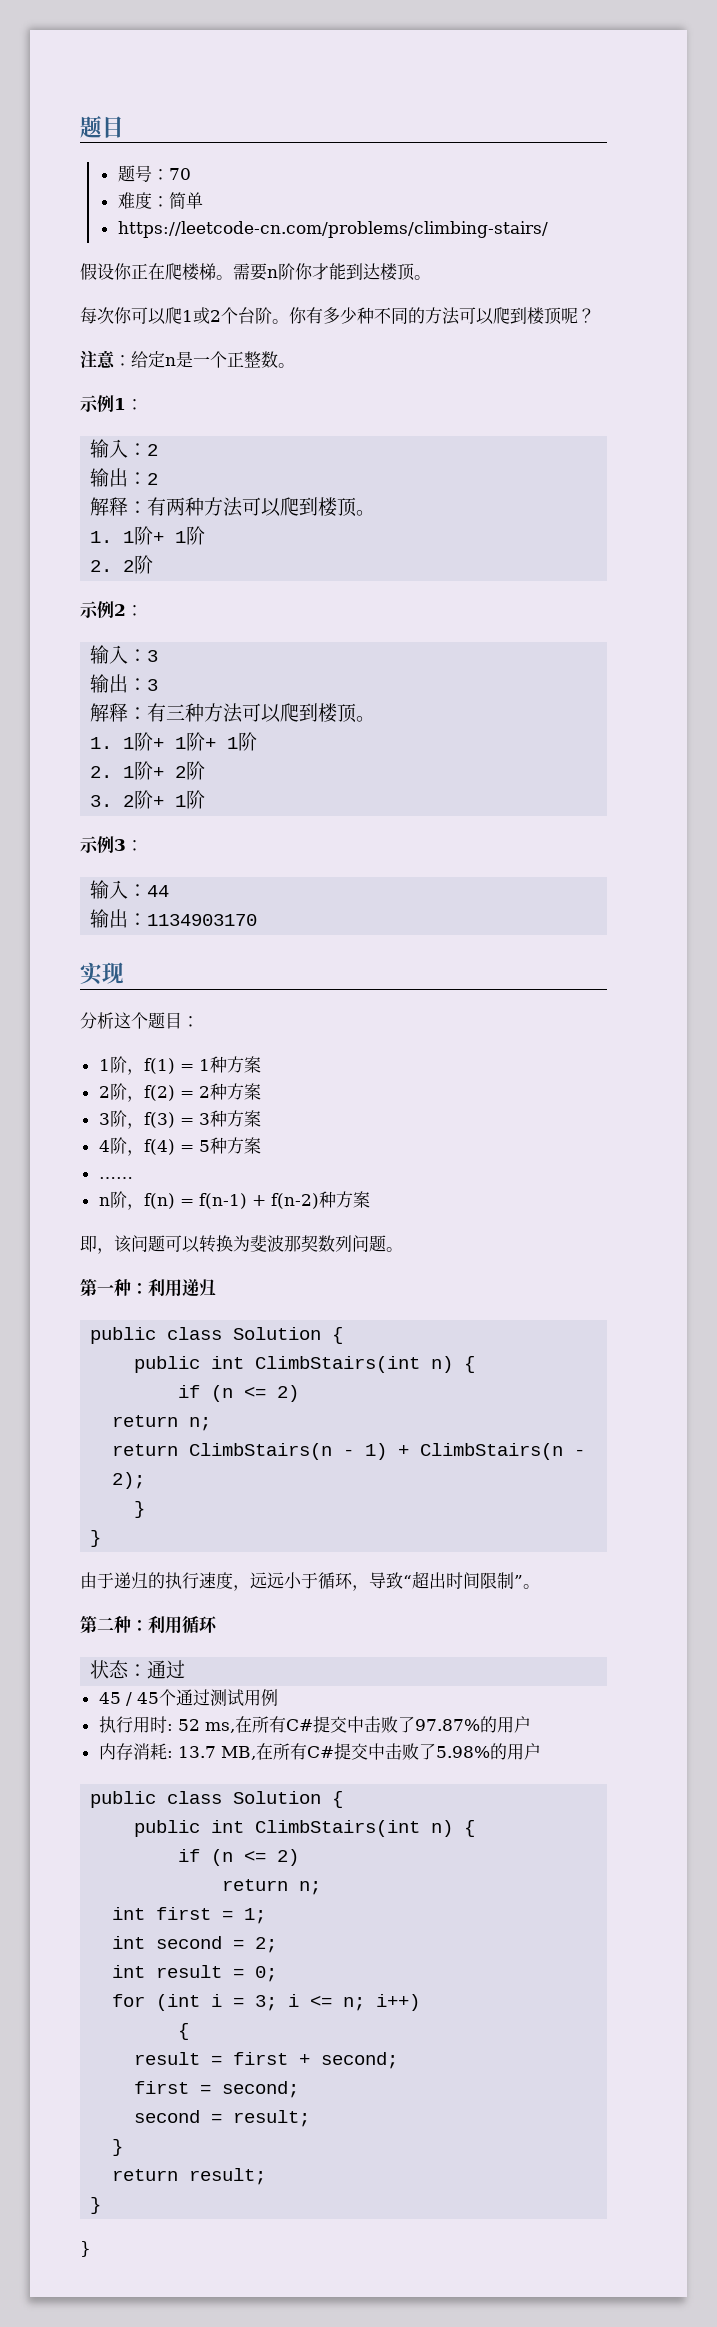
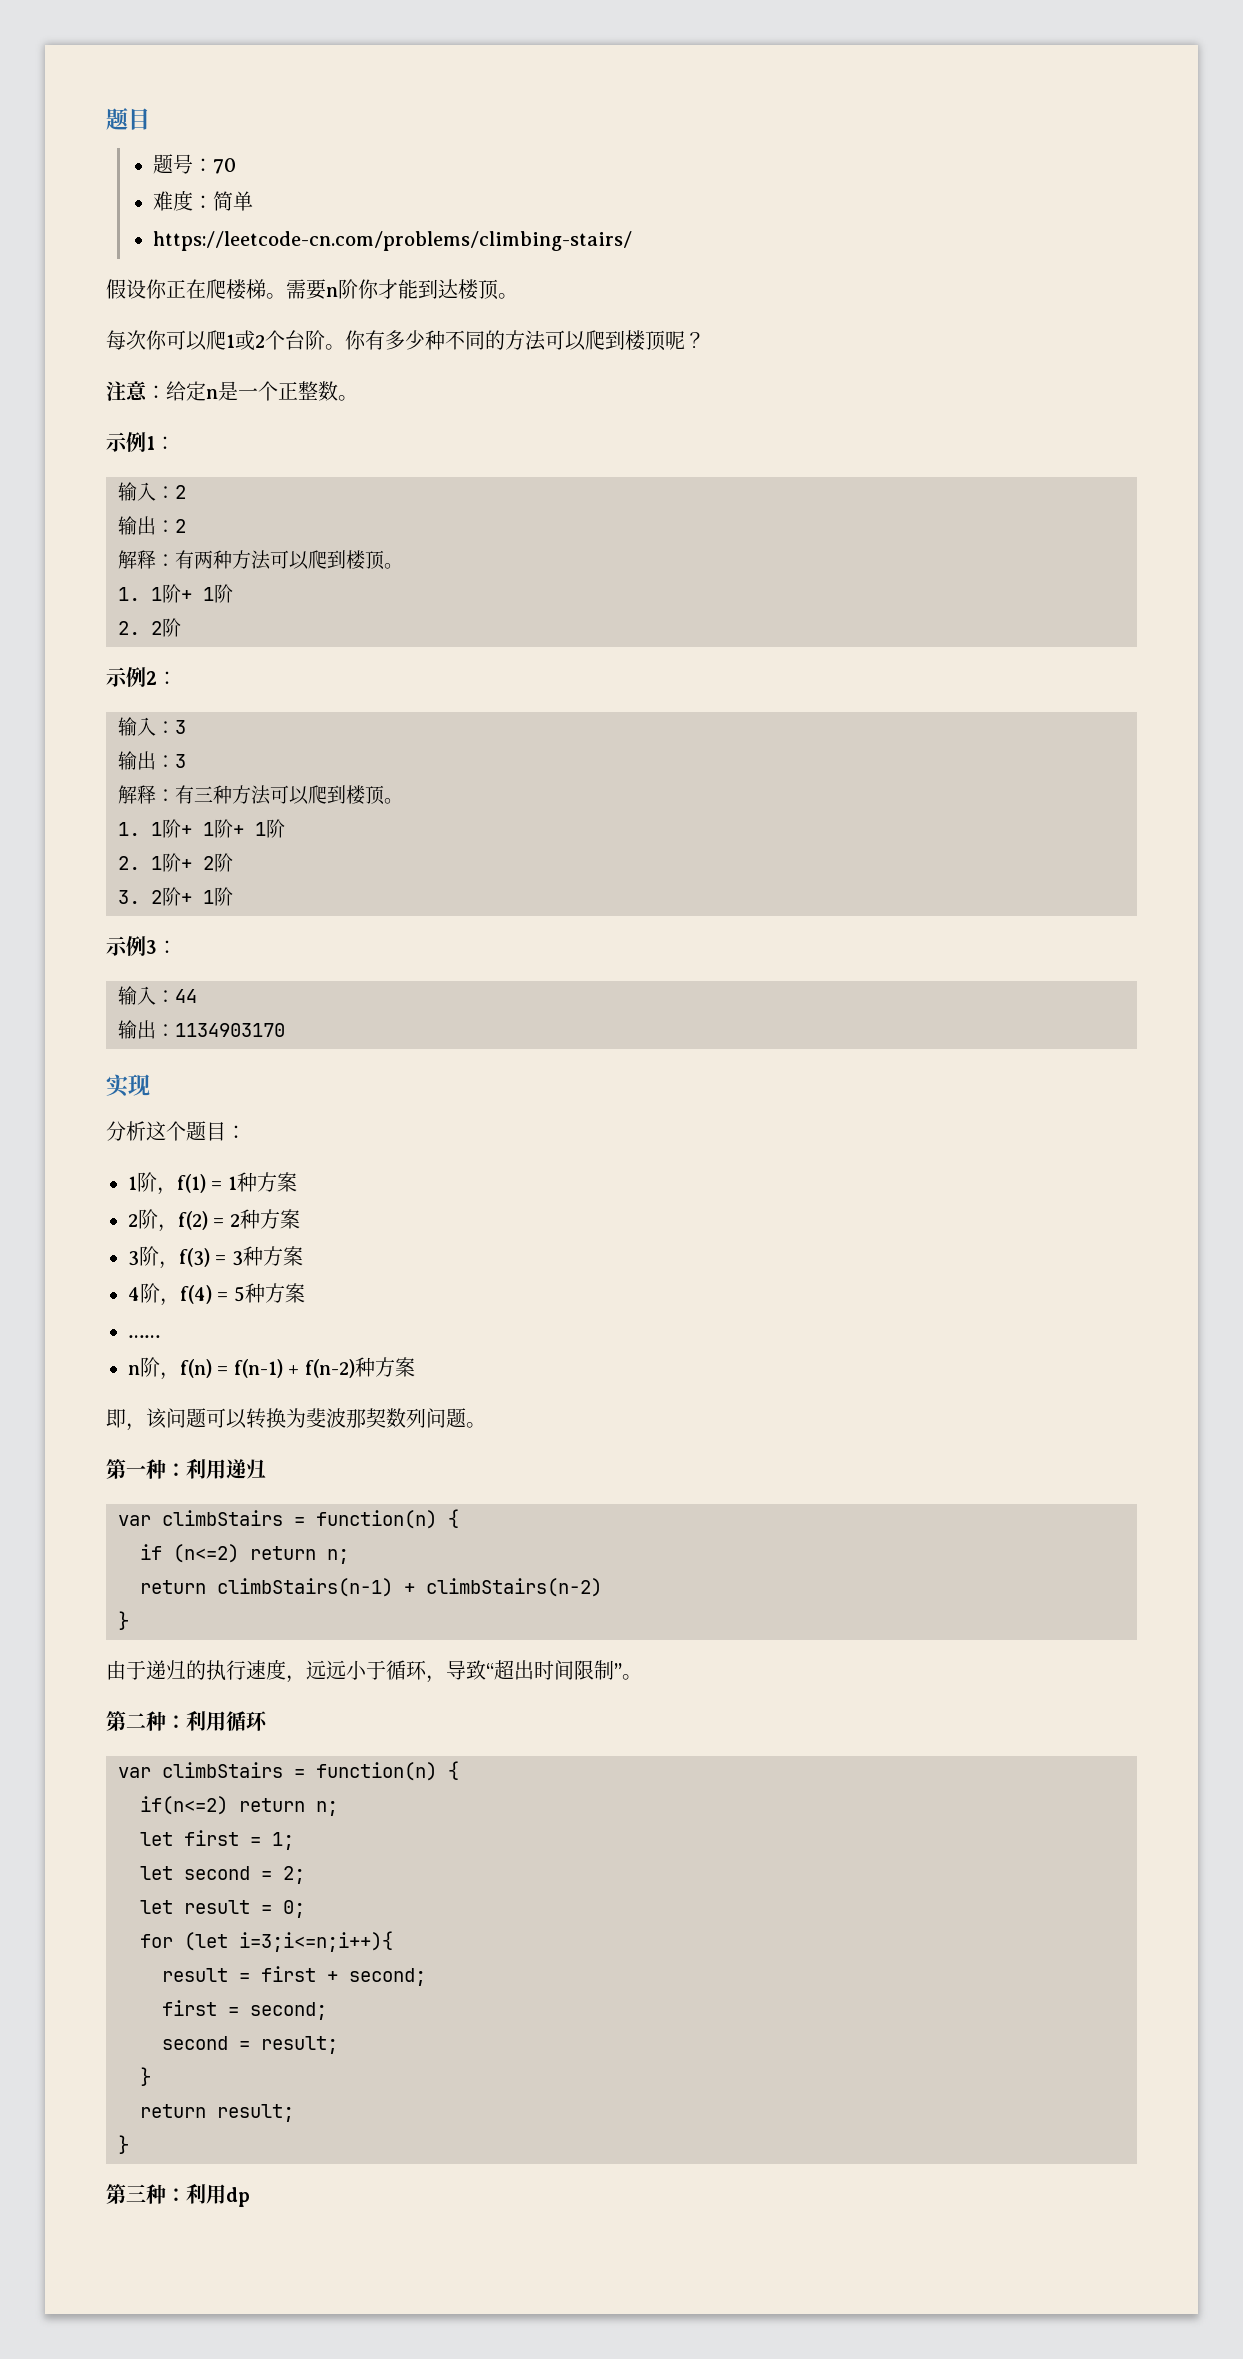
[90,1327,344,1344] [134,1356,476,1373] [178,1385,300,1402] public class Solution { // public int ClimbStairs(int n) { // if (n <= 2) // -> [118,1509,459,1529] [140,1544,239,1563] var climbStairs = function(n) { // if (n<=2)
[189,1443,586,1460] [112,1472,146,1489] [134,1501,146,1518] ClimbStairs(n - 1) + ClimbStairs(n - 2); // } -> [217,1578,602,1597] climbStairs(n-1) + climbStairs(n-2)
[90,1660,186,1679] [98,1689,278,1707] [98,1716,531,1733] [98,1743,541,1760] [90,1791,344,1808] [134,1820,476,1837] [178,1849,300,1866] [222,1879,322,1895] [112,1907,146,1920] 状态：通过 // 45 / 45个通过测试用例 // 执行用时: 52 ms,在所有C#提交中击败了97.87%的用户 // 内存消耗: 13.7 MB,在所有C#提交中击败了5.98%的用户 // public class Solution { // public int ClimbStairs(int n) { // if (n <= 2) // return n; // int -> [118,1761,459,1781] [140,1796,338,1816] [140,1832,173,1846] var climbStairs = function(n) { // if(n<=2) return n; // let
[112,1936,146,1949] int -> [140,1866,173,1880] let
[112,1965,146,1978] int -> [140,1900,173,1914] let
[156,1994,421,2011] [178,2023,190,2040] (int i = 3; i <= n; i++) // { -> [184,1931,393,1952] (let i=3;i<=n;i++){
[80,2241,91,2257] } -> [106,2183,250,2207] 第三种：利用dp

